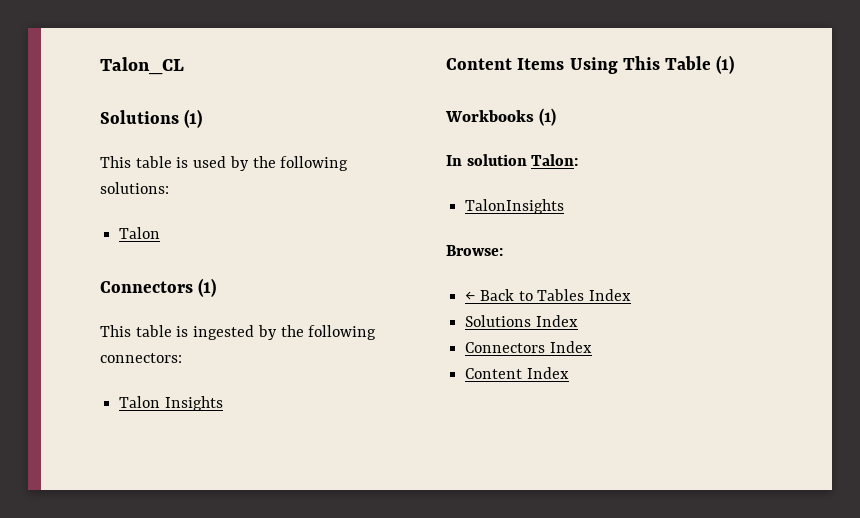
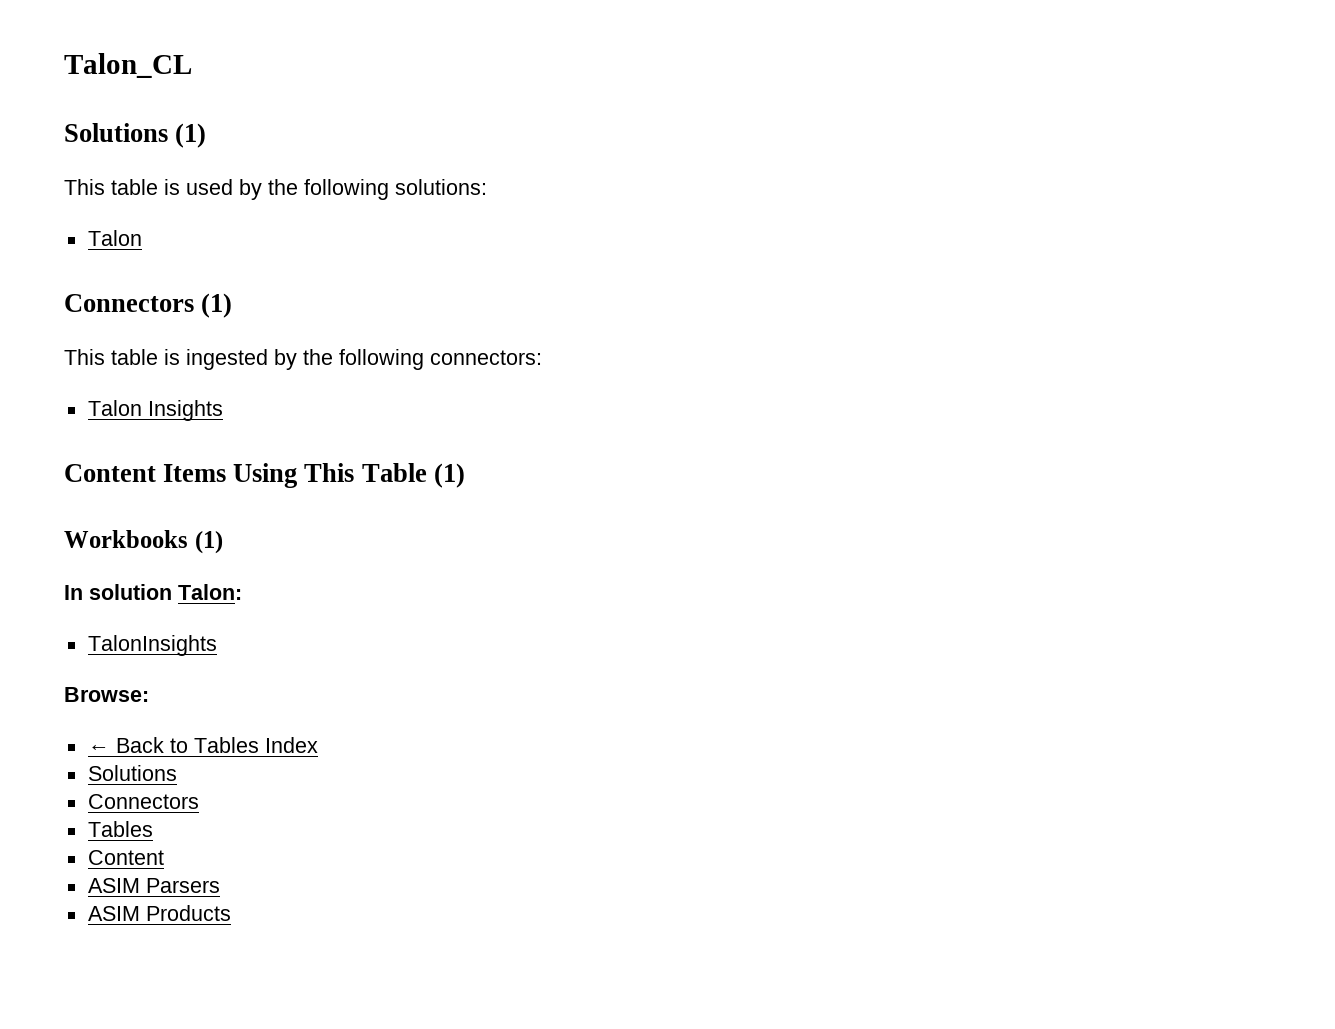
[535,315,578,327] [465,341,592,353] [465,367,569,379] Index // Connectors Index // Content Index -> [87,794,199,809] [87,821,153,837] [87,850,164,865] [87,878,220,893] [87,905,231,921] // Connectors // Tables // Content // ASIM Parsers // ASIM Products

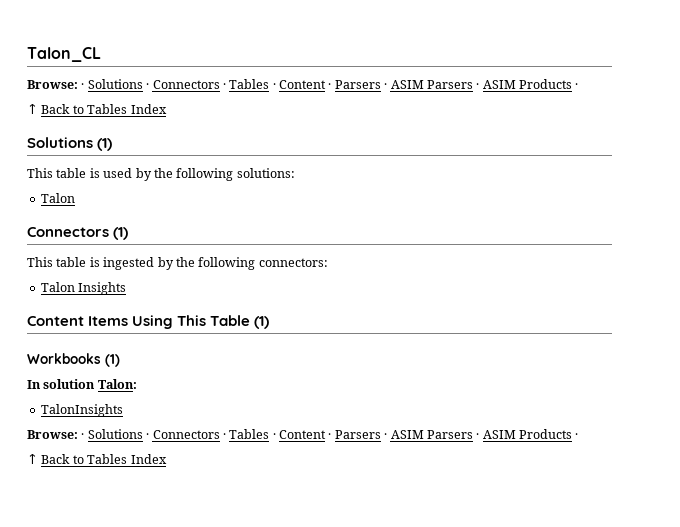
(192, 65) none -> [27,79,579,89] [27,104,167,114] // Browse: · Solutions · Connectors · Tables · Content · Parsers · ASIM Parsers · ASIM Products · // ↑ Back to Tables Index
[87,737,318,753] [87,765,177,781] [87,794,199,809] [87,821,153,837] [87,850,164,865] [87,878,220,893] [87,905,231,921] // ← Back to Tables Index // Solutions // Connectors // Tables // Content // ASIM Parsers // ASIM Products -> [81,429,579,439] [27,454,167,464] · Solutions · Connectors · Tables · Content · Parsers · ASIM Parsers · ASIM Products · // ↑ Back to Tables Index

